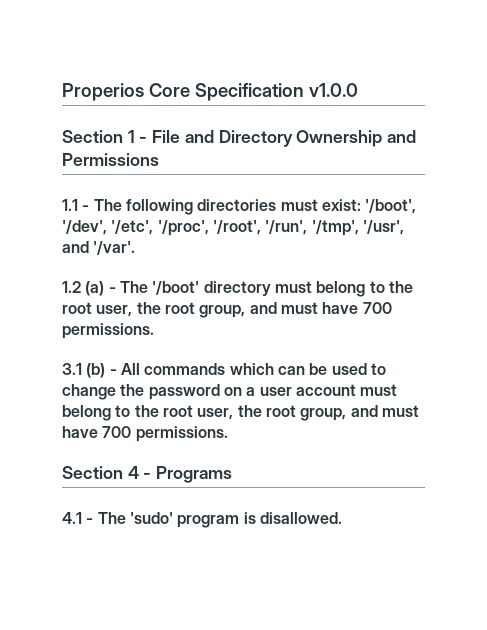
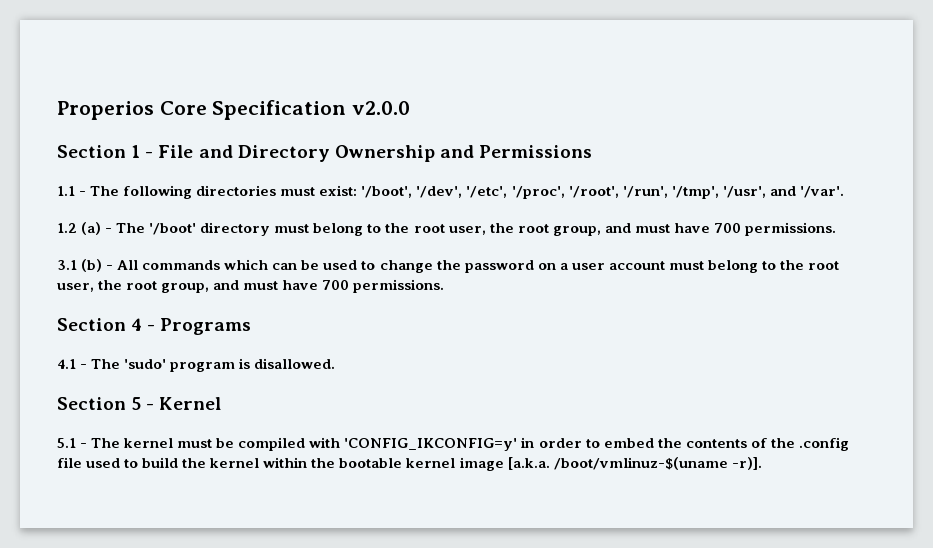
[308,83,358,97] v1.0.0 -> [352,101,411,115] v2.0.0
(342, 518) none -> [57,397,222,410] [57,437,849,451] [57,457,762,471] // Section 5 - Kernel // 5.1 - The kernel must be compiled with 'CONFIG_IKCONFIG=y' in order to embed the contents of the .config file used to build the kernel within the bootable kernel image [a.k.a. /boot/vmlinuz-$(uname -r)].

